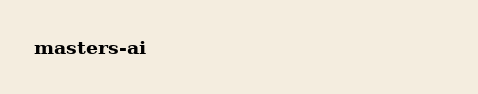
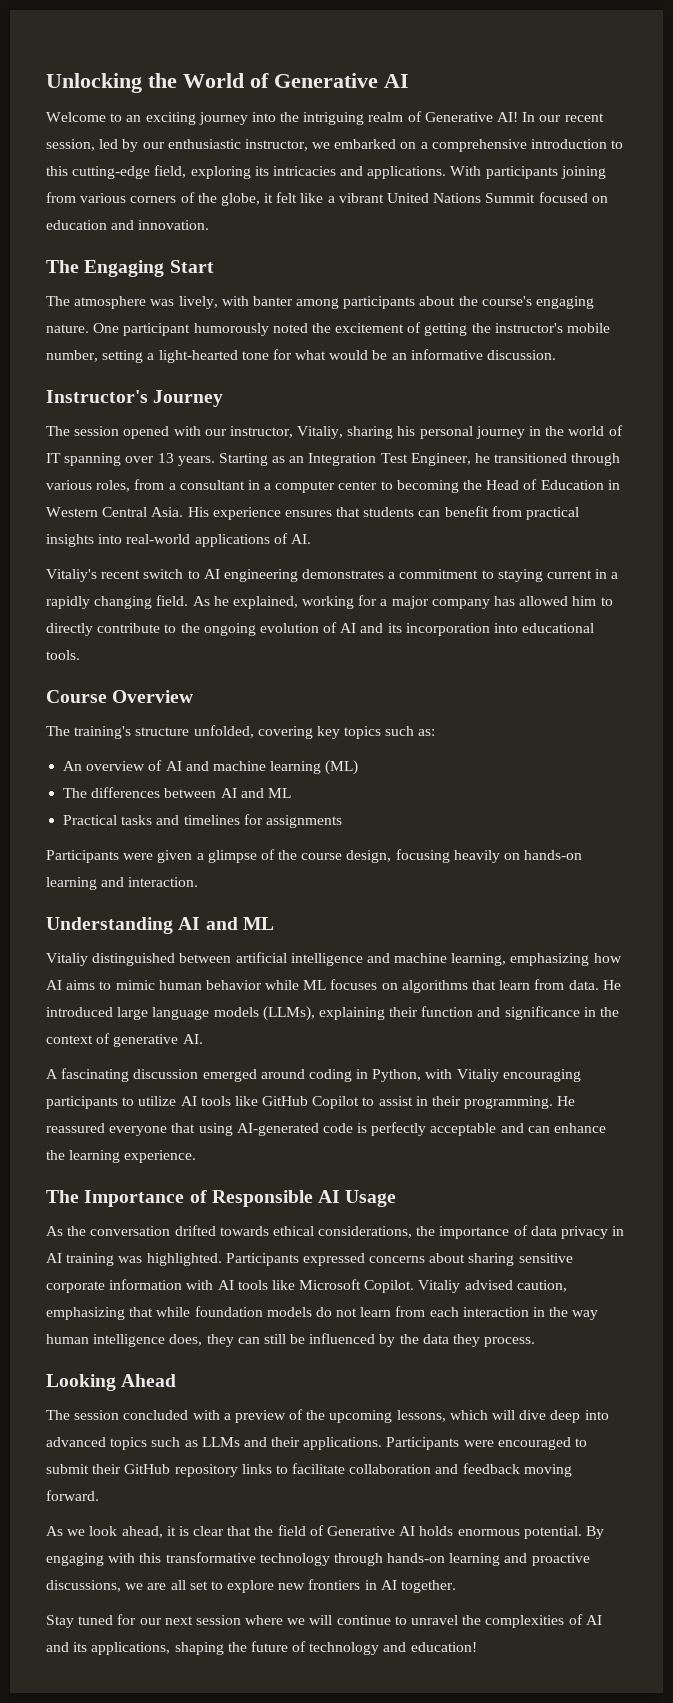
[34,41,146,54] masters-ai -> [46,73,409,93] [46,111,604,125] [46,139,624,152] [46,165,606,179] [46,192,608,206] [46,220,210,230] [46,260,214,277] [46,296,595,309] [46,322,611,336] [46,349,557,363] [46,390,224,407] [46,425,623,439] [46,453,621,466] [46,479,620,493] [46,506,580,520] [46,533,311,547] [46,569,619,582] [46,595,613,609] [46,622,595,636] [46,650,80,660] [46,690,194,703] [46,725,436,739] [63,760,359,775] [63,787,291,798] [63,814,342,828] [46,849,583,863] [46,877,199,890] [46,917,274,934] [46,952,622,966] [46,979,621,993] [46,1006,620,1021] [46,1033,203,1047] [46,1068,581,1082] [46,1096,576,1109] [46,1122,607,1136] [46,1150,197,1163] [46,1190,397,1207] [46,1225,625,1239] [46,1253,573,1266] [46,1279,567,1293] [46,1306,599,1320] [46,1333,536,1347] [46,1374,177,1391] [46,1409,609,1423] [46,1437,588,1450] [46,1463,572,1477] [46,1490,99,1501] [46,1525,604,1539] [46,1552,590,1566] [46,1579,457,1593] [46,1614,602,1628] [46,1641,477,1655] Unlocking the World of Generative AI // Welcome to an exciting journey into the intriguing realm of Generative AI! In our recent session, led by our enthusiastic instructor, we embarked on a comprehensive introduction to this cutting-edge field, exploring its intricacies and applications. With participants joining from various corners of the globe, it felt like a vibrant United Nations Summit focused on education and innovation. // The Engaging Start // The atmosphere was lively, with banter among participants about the course's engaging nature. One participant humorously noted the excitement of getting the instructor's mobile number, setting a light-hearted tone for what would be an informative discussion. // Instructor's Journey // The session opened with our instructor, Vitaliy, sharing his personal journey in the world of IT spanning over 13 years. Starting as an Integration Test Engineer, he transitioned through various roles, from a consultant in a computer center to becoming the Head of Education in Western Central Asia. His experience ensures that students can benefit from practical insights into real-world applications of AI. // Vitaliy's recent switch to AI engineering demonstrates a commitment to staying current in a rapidly changing field. As he explained, working for a major company has allowed him to directly contribute to the ongoing evolution of AI and its incorporation into educational tools. // Course Overview // The training's structure unfolded, covering key topics such as: // An overview of AI and machine learning (ML) // The differences between AI and ML // Practical tasks and timelines for assignments // Participants were given a glimpse of the course design, focusing heavily on hands-on learning and interaction. // Understanding AI and ML // Vitaliy distinguished between artificial intelligence and machine learning, emphasizing how AI aims to mimic human behavior while ML focuses on algorithms that learn from data. He introduced large language models (LLMs), explaining their function and significance in the context of generative AI. // A fascinating discussion emerged around coding in Python, with Vitaliy encouraging participants to utilize AI tools like GitHub Copilot to assist in their programming. He reassured everyone that using AI-generated code is perfectly acceptable and can enhance the learning experience. // The Importance of Responsible AI Usage // As the conversation drifted towards ethical considerations, the importance of data privacy in AI training was highlighted. Participants expressed concerns about sharing sensitive corporate information with AI tools like Microsoft Copilot. Vitaliy advised caution, emphasizing that while foundation models do not learn from each interaction in the way human intelligence does, they can still be influenced by the data they process. // Looking Ahead // The session concluded with a preview of the upcoming lessons, which will dive deep into advanced topics such as LLMs and their applications. Participants were encouraged to submit their GitHub repository links to facilitate collaboration and feedback moving forward. // As we look ahead, it is clear that the field of Generative AI holds enormous potential. By engaging with this transformative technology through hands-on learning and proactive discussions, we are all set to explore new frontiers in AI together. // Stay tuned for our next session where we will continue to unravel the complexities of AI and its applications, shaping the future of technology and education!

